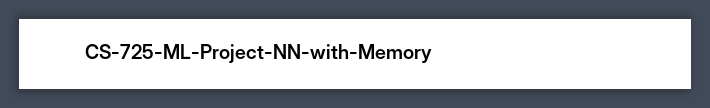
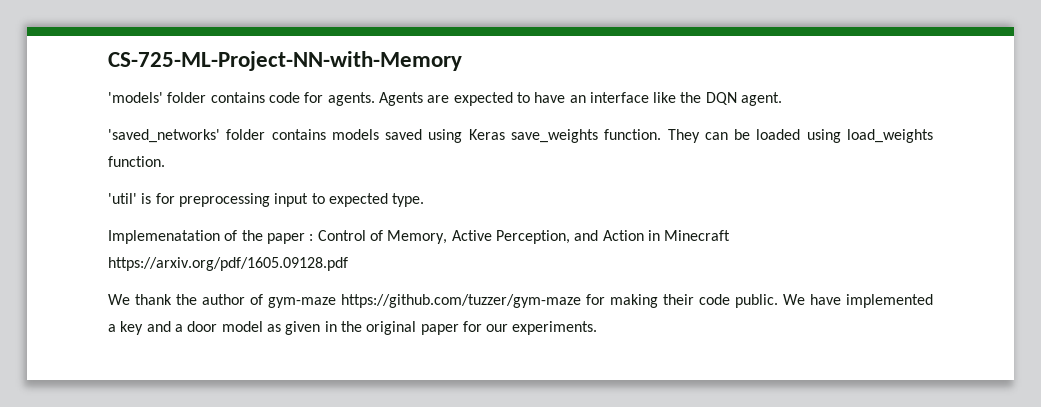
(432, 53) none -> [108,92,783,106] [108,129,934,143] [108,156,165,167] [108,193,425,207] [108,230,731,244] [108,257,348,271] [108,294,933,308] [108,321,598,335] // 'models' folder contains code for agents. Agents are expected to have an interface like the DQN agent. // 'saved_networks' folder contains models saved using Keras save_weights function. They can be loaded using load_weights function. // 'util' is for preprocessing input to expected type. // Implemenatation of the paper : Control of Memory, Active Perception, and Action in Minecraft https://arxiv.org/pdf/1605.09128.pdf // We thank the author of gym-maze https://github.com/tuzzer/gym-maze for making their code public. We have implemented a key and a door model as given in the original paper for our experiments.

